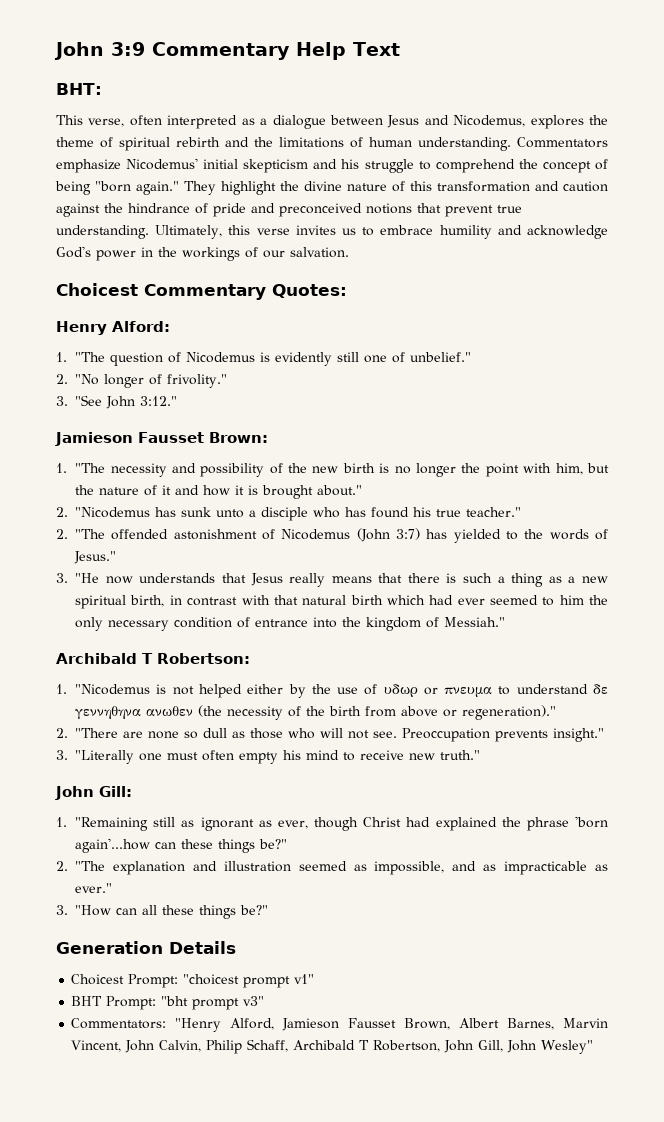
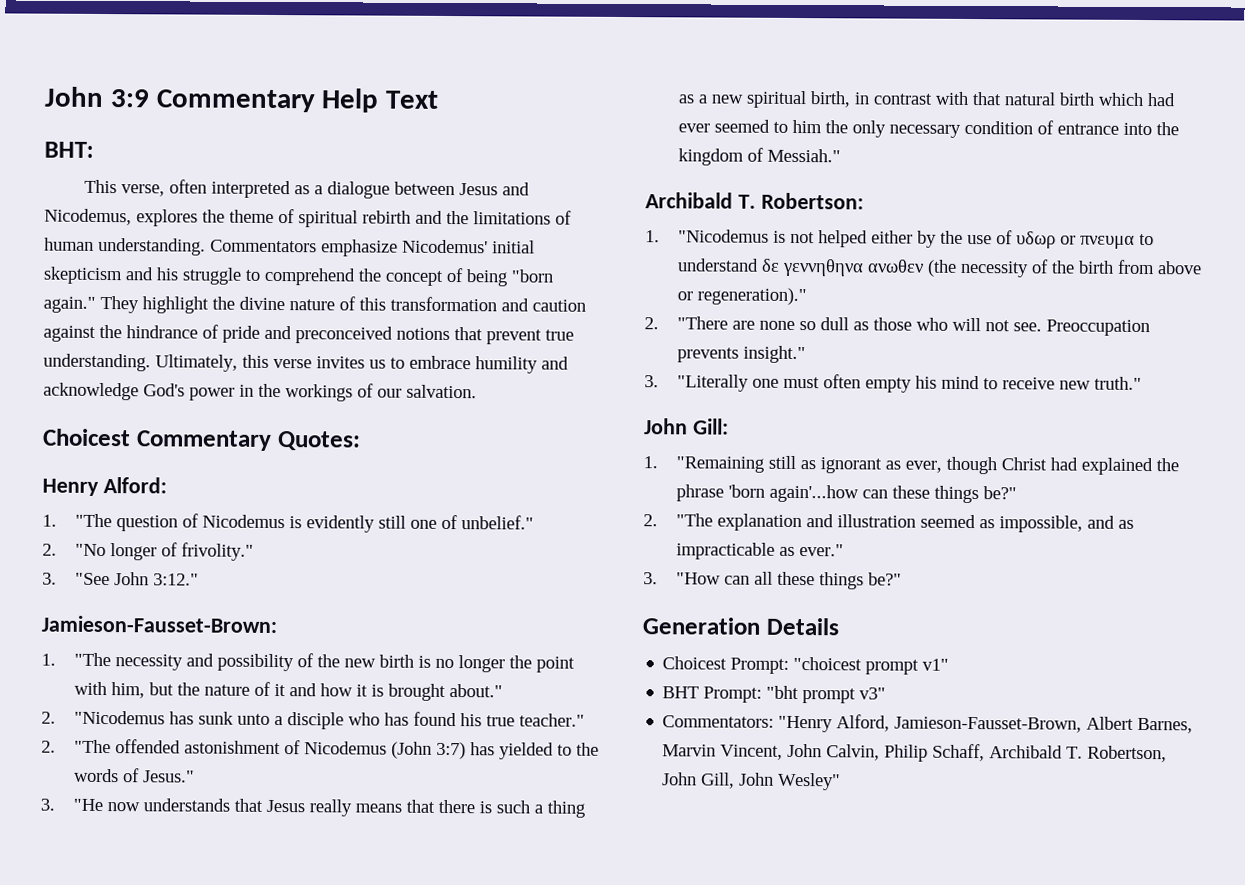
[55,432,268,446] Jamieson Fausset Brown: -> [41,615,277,634] Jamieson-Fausset-Brown:
[142,653,153,664] T -> [737,194,756,209] T.
[282,1018,451,1031] Jamieson Fausset Brown, -> [894,716,1083,733] Jamieson-Fausset-Brown,
[359,1040,370,1050] T -> [1066,746,1084,759] T.

